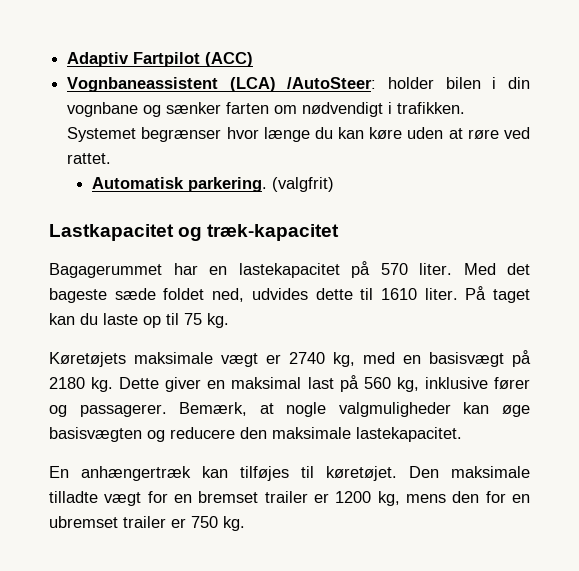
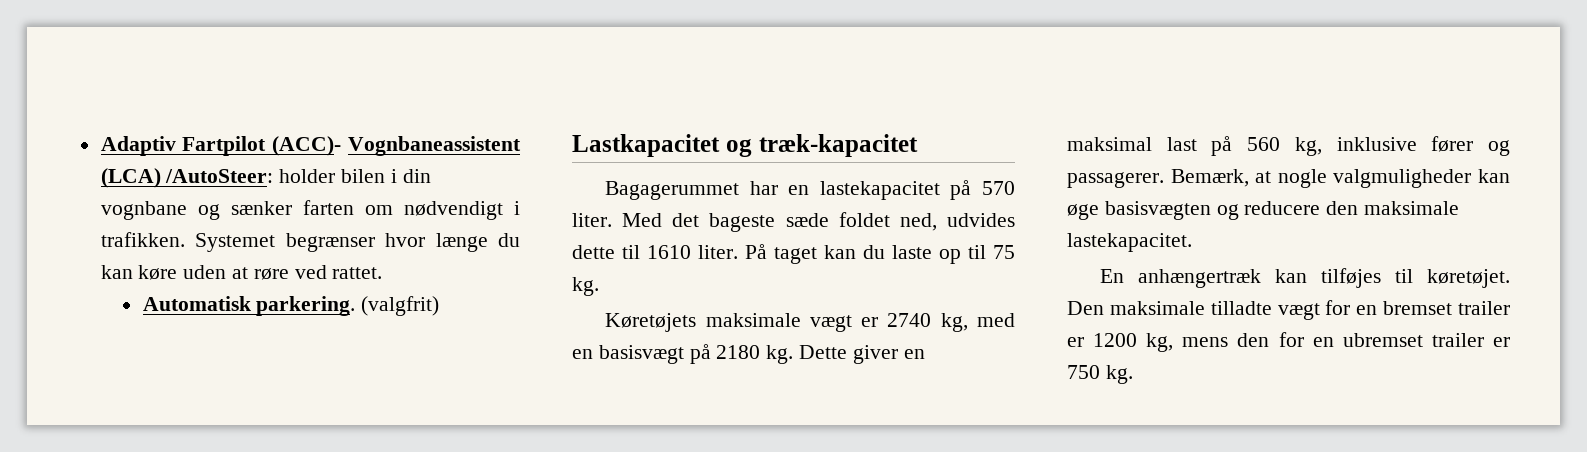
[205,52,254,67] (ACC) // -> [272,136,342,156] (ACC)-

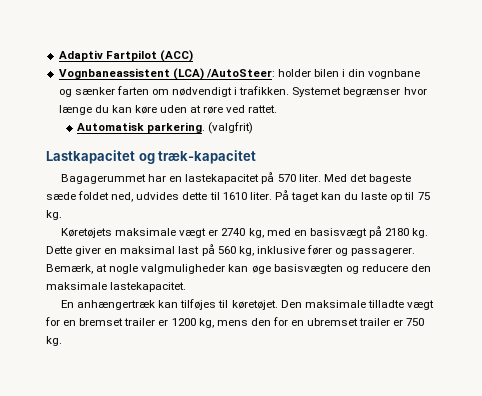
[272,136,342,156] (ACC)- -> [159,50,193,62] (ACC) //

